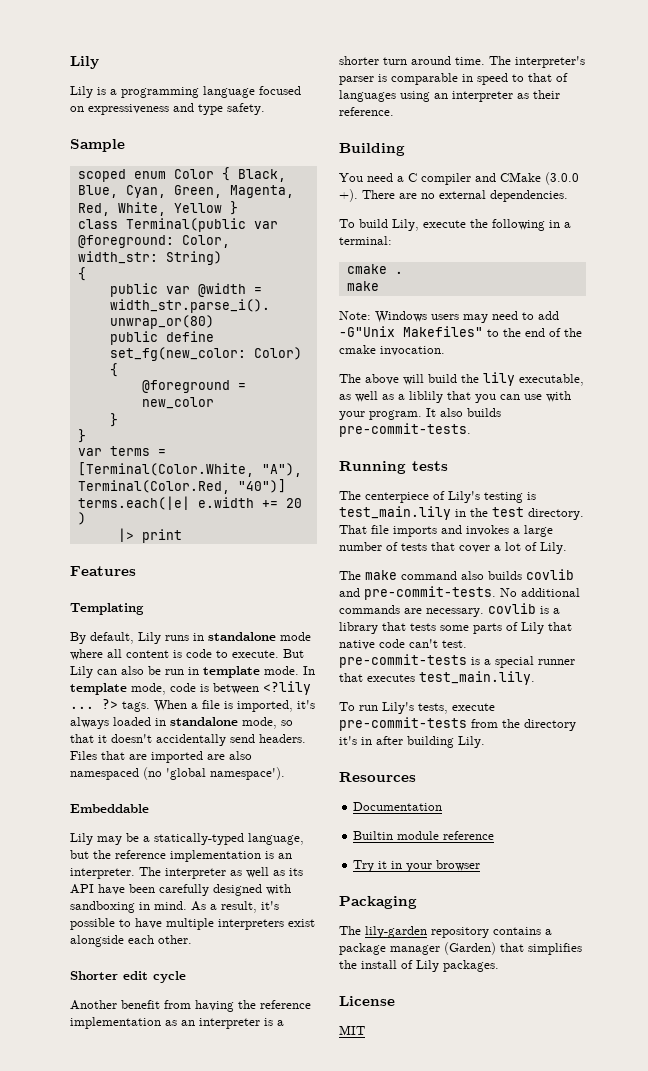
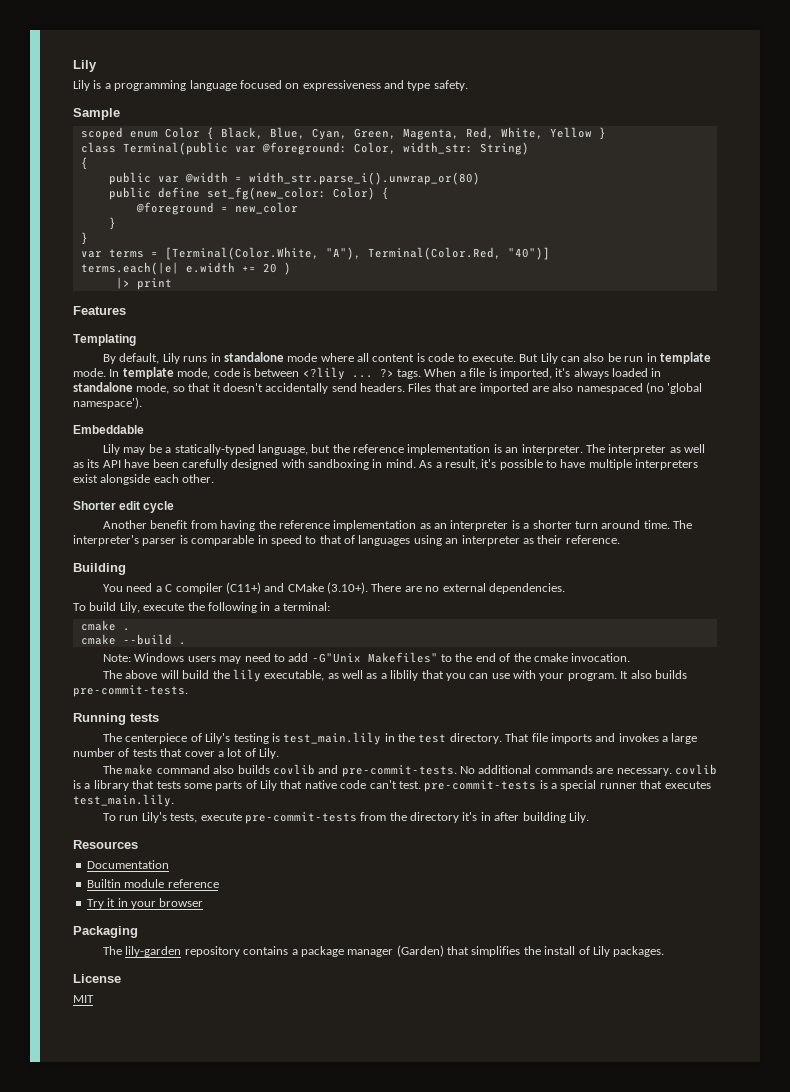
(471, 179) none -> [225,582,261,594] (C11+)
[545,172,579,185] [339,189,358,202] (3.0.0 +). -> [327,582,369,594] (3.10+).
[346,281,379,291] make -> [80,634,186,645] cmake --build .

